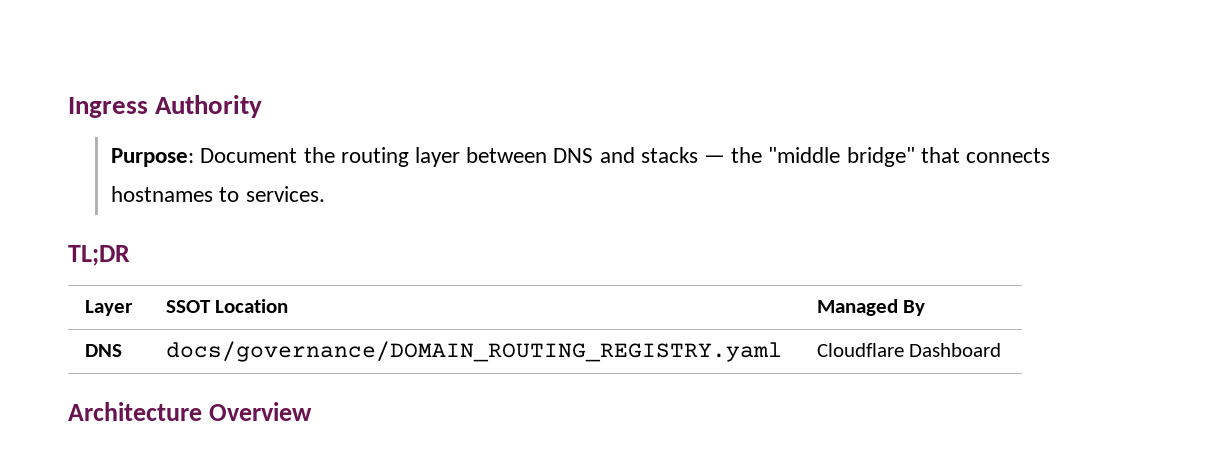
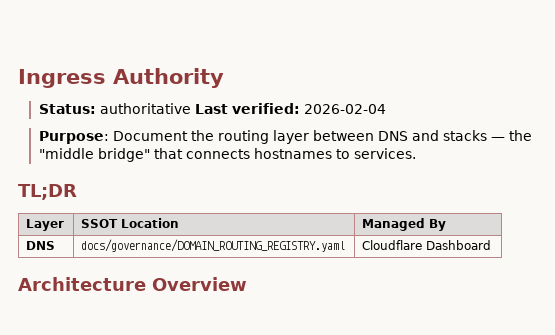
(263, 106) none -> [38,103,386,114] // Status: authoritative Last verified: 2026-02-04

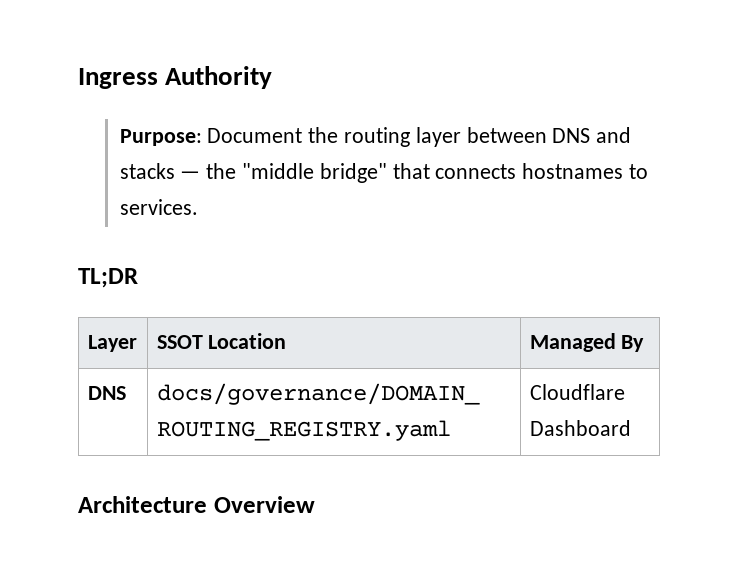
[38,103,386,114] // Status: authoritative Last verified: 2026-02-04 -> (273, 77) none

